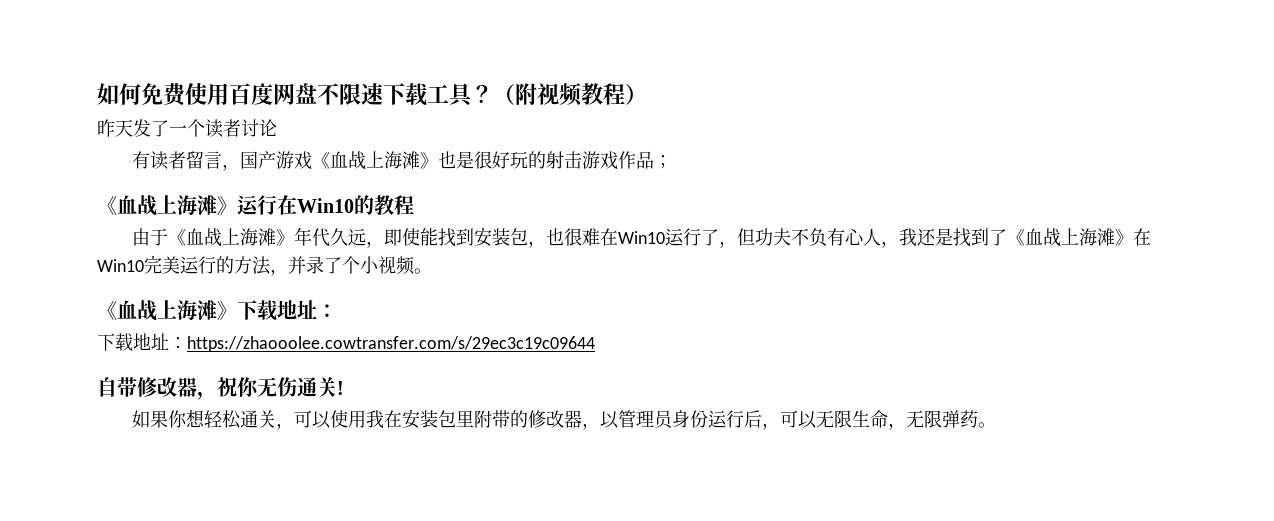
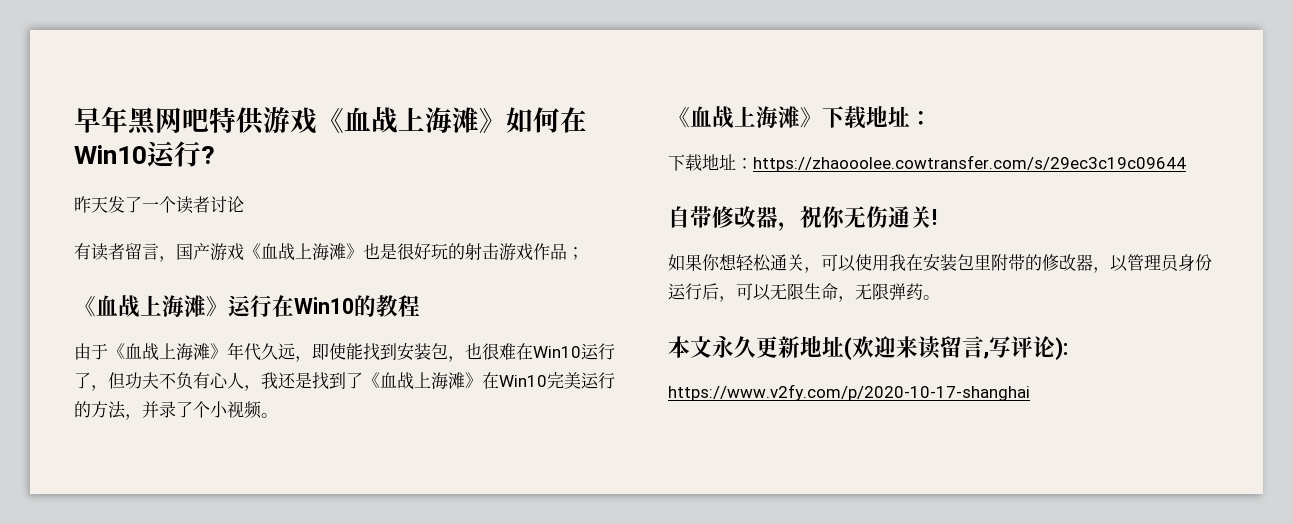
[97,83,647,107] 如何免费使用百度网盘不限速下载工具？（附视频教程） -> [74,106,587,135] [74,141,215,167] 早年黑网吧特供游戏《血战上海滩》如何在Win10运行?
(997, 425) none -> [668,335,1068,360] [668,384,1030,401] // 本文永久更新地址(欢迎来读留言,写评论): // https://www.v2fy.com/p/2020-10-17-shanghai

